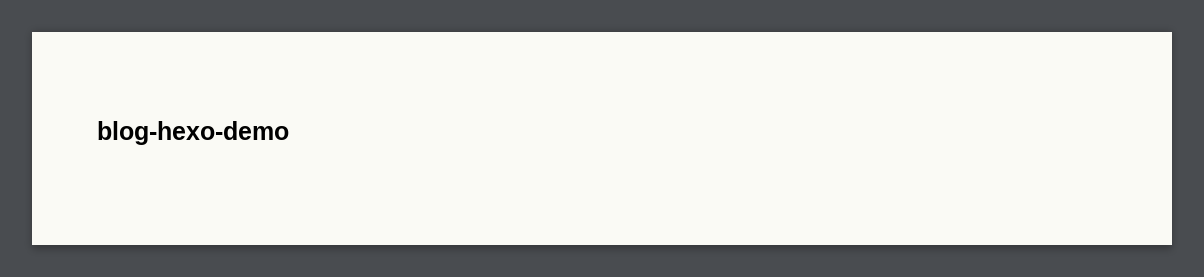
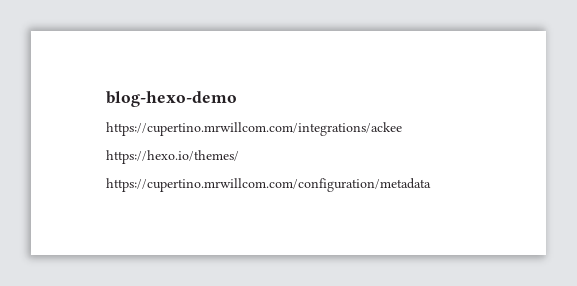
(289, 133) none -> [106,122,402,136] [106,150,239,164] [106,178,431,192] // https://cupertino.mrwillcom.com/integrations/ackee // https://hexo.io/themes/ // https://cupertino.mrwillcom.com/configuration/metadata

